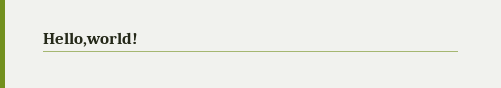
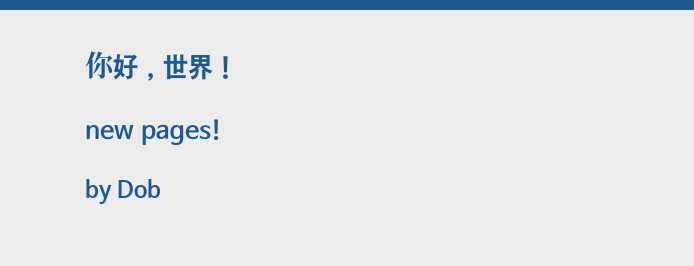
[43,32,138,47] Hello,world! -> [85,51,238,81] [85,119,222,145] [85,179,162,205] 你好，世界！ // new pages! // by Dob

